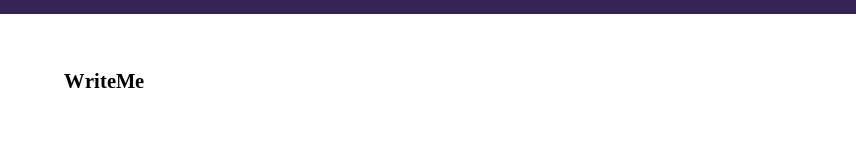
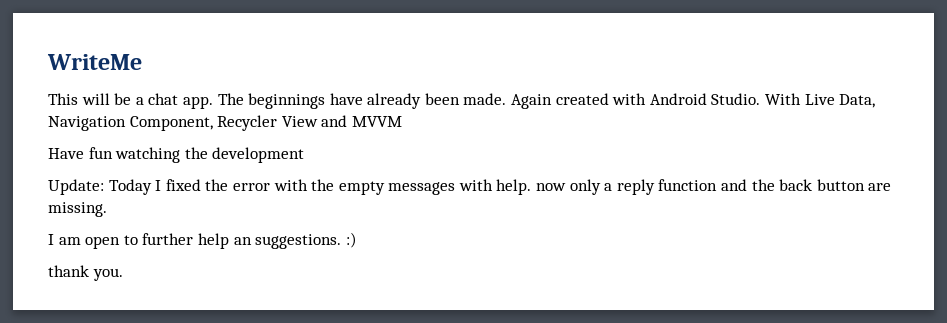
(144, 80) none -> [48,93,876,109] [48,115,402,131] [48,147,305,163] [48,179,892,195] [48,202,107,217] [48,232,357,249] [48,265,123,281] // This will be a chat app. The beginnings have already been made. Again created with Android Studio. With Live Data, Navigation Component, Recycler View and MVVM // Have fun watching the development // Update: Today I fixed the error with the empty messages with help. now only a reply function and the back button are missing. // I am open to further help an suggestions. :) // thank you.

